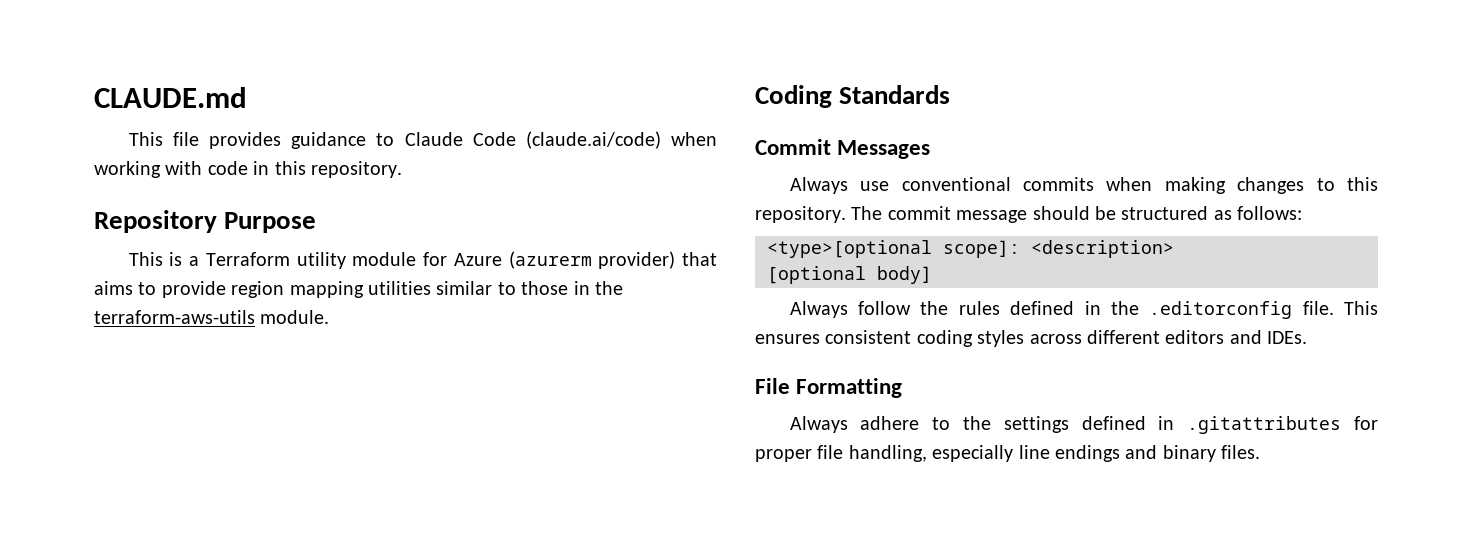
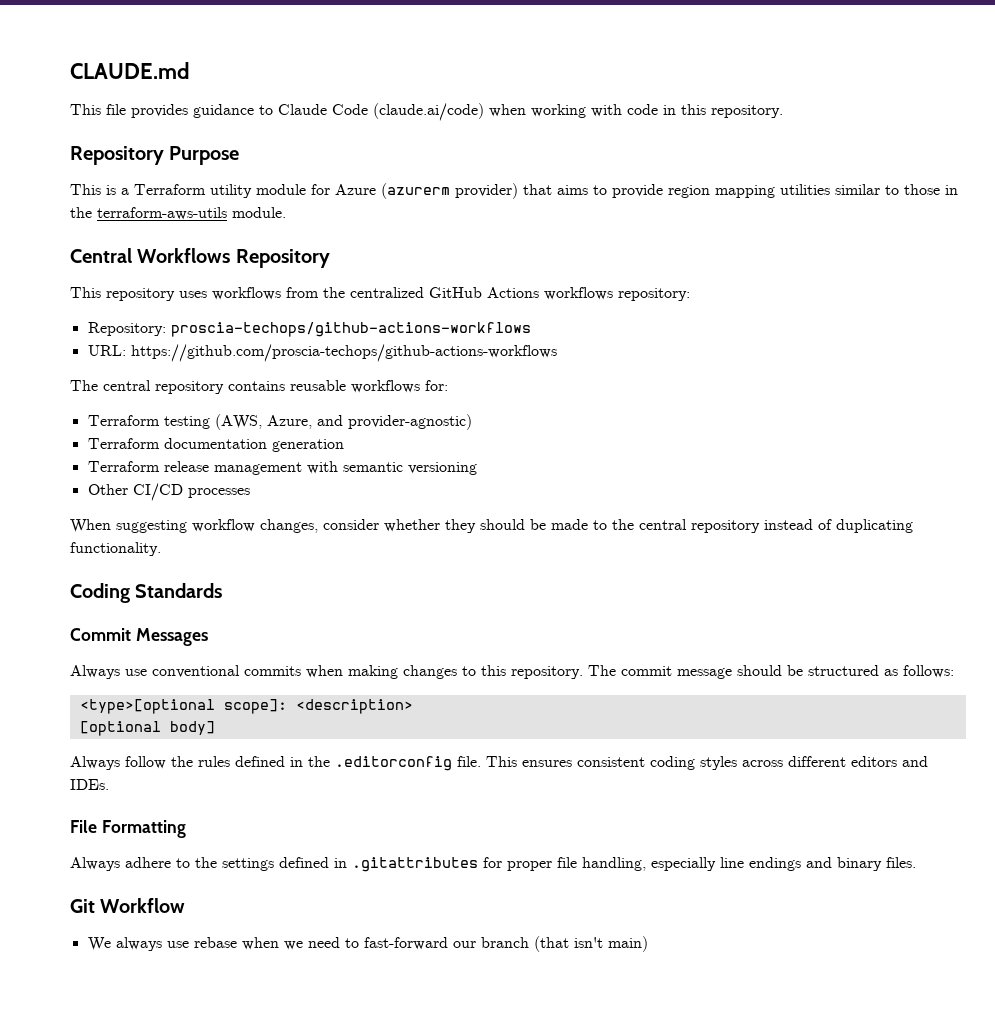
(330, 317) none -> [70,248,330,268] [70,287,690,301] [87,322,531,337] [87,344,557,362] [70,380,448,394] [87,414,472,430] [87,438,344,452] [87,461,477,475] [87,483,250,501] [70,519,913,533] [70,542,161,556] // Central Workflows Repository // This repository uses workflows from the centralized GitHub Actions workflows repository: // Repository: proscia-techops/github-actions-workflows // URL: https://github.com/proscia-techops/github-actions-workflows // The central repository contains reusable workflows for: // Terraform testing (AWS, Azure, and provider-agnostic) // Terraform documentation generation // Terraform release management with semantic versioning // Other CI/CD processes // When suggesting workflow changes, consider whether they should be made to the central repository instead of duplicating functionality.
(1261, 452) none -> [70,898,186,913] [87,936,648,952] // Git Workflow // We always use rebase when we need to fast-forward our branch (that isn't main)

